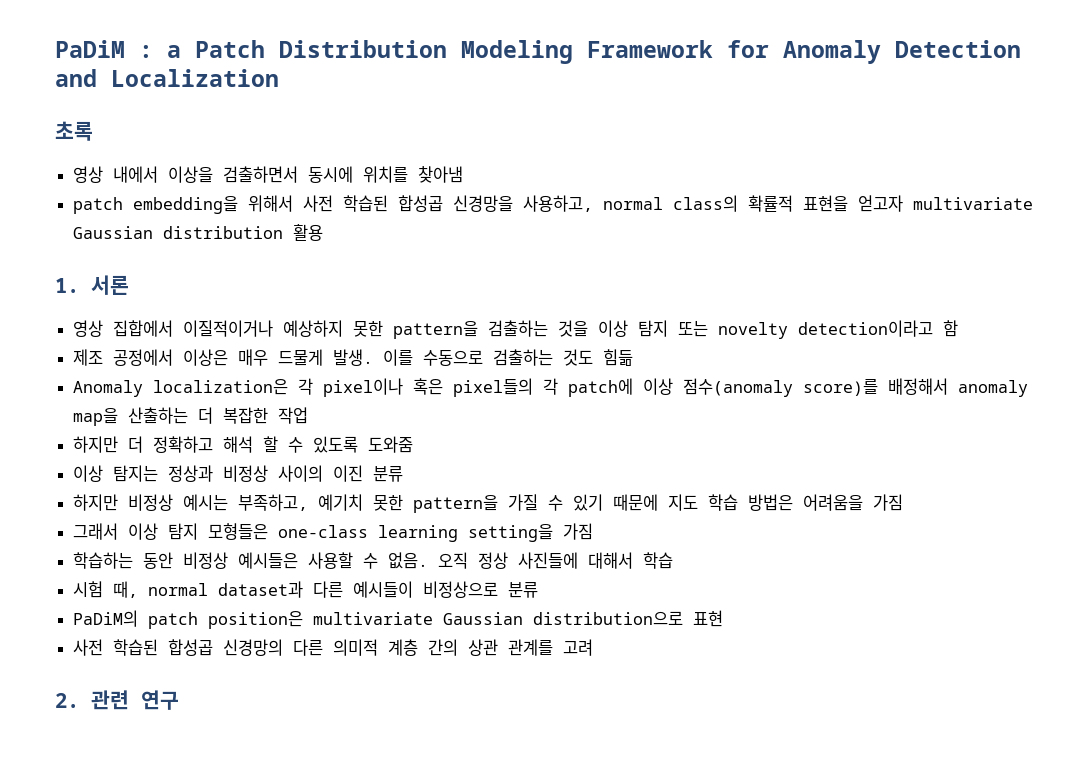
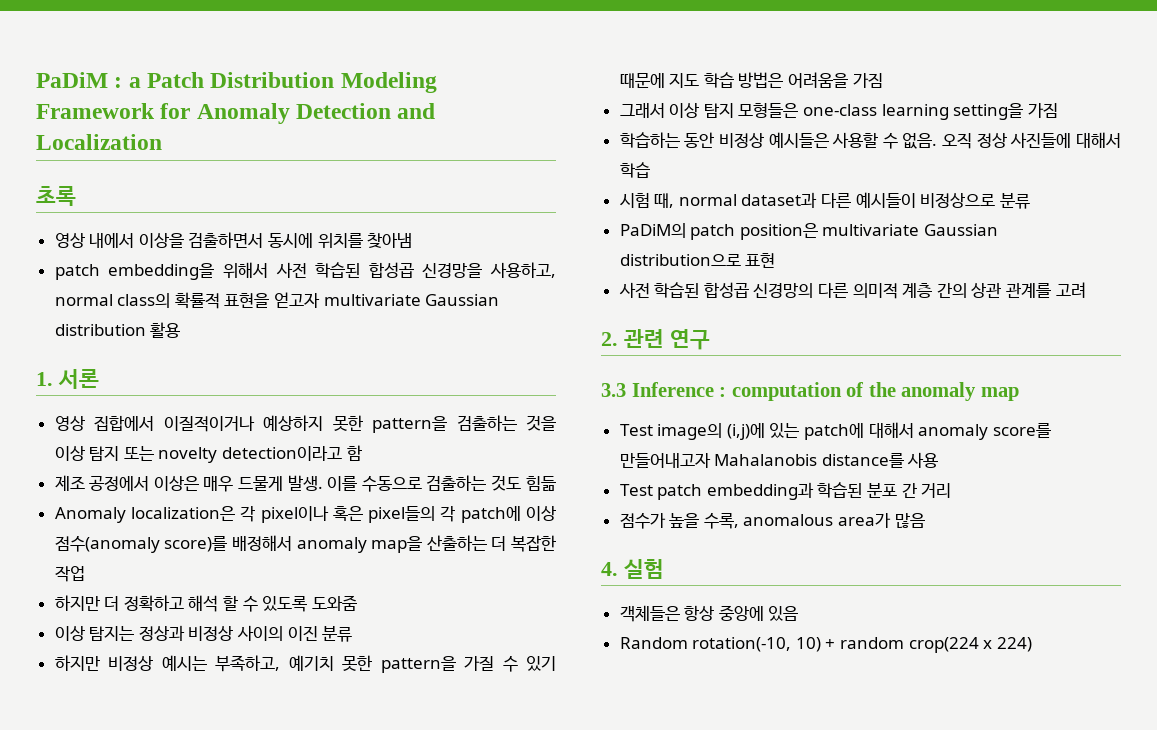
(179, 700) none -> [601,382,1019,401] [619,422,1051,440] [619,452,939,468] [619,482,952,500] [619,513,925,529] [601,559,664,579] [619,605,799,622] [619,637,1032,653] // 3.3 Inference : computation of the anomaly map // Test image의 (i,j)에 있는 patch에 대해서 anomaly score를 만들어내고자 Mahalanobis distance를 사용 // Test patch embedding과 학습된 분포 간 거리 // 점수가 높을 수록, anomalous area가 많음 // 4. 실험 // 객체들은 항상 중앙에 있음 // Random rotation(-10, 10) + random crop(224 x 224)

